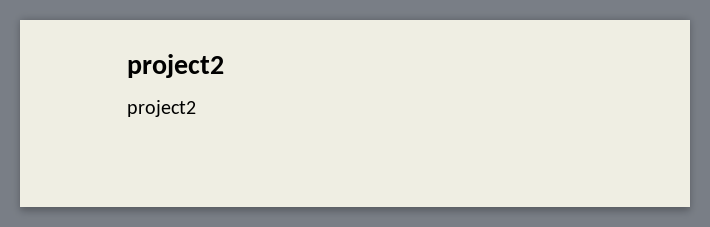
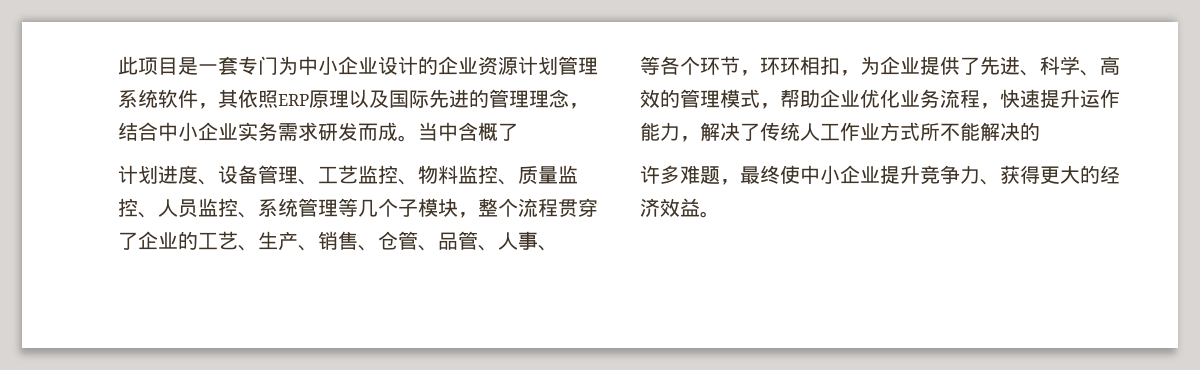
[127,54,224,78] [127,100,196,117] project2 // project2 -> [118,56,598,76] [118,89,589,109] [118,122,518,142] [118,165,578,185] [118,198,598,218] [118,231,558,251] [640,56,1120,76] [640,89,1120,109] [640,122,1040,142] [640,165,1120,185] [640,198,720,218] 此项目是一套专门为中小企业设计的企业资源计划管理系统软件，其依照ERP原理以及国际先进的管理理念，结合中小企业实务需求研发而成。当中含概了 // 计划进度、设备管理、工艺监控、物料监控、质量监控、人员监控、系统管理等几个子模块，整个流程贯穿了企业的工艺、生产、销售、仓管、品管、人事、 // 等各个环节，环环相扣，为企业提供了先进、科学、高效的管理模式，帮助企业优化业务流程，快速提升运作能力，解决了传统人工作业方式所不能解决的 // 许多难题，最终使中小企业提升竞争力、获得更大的经济效益。

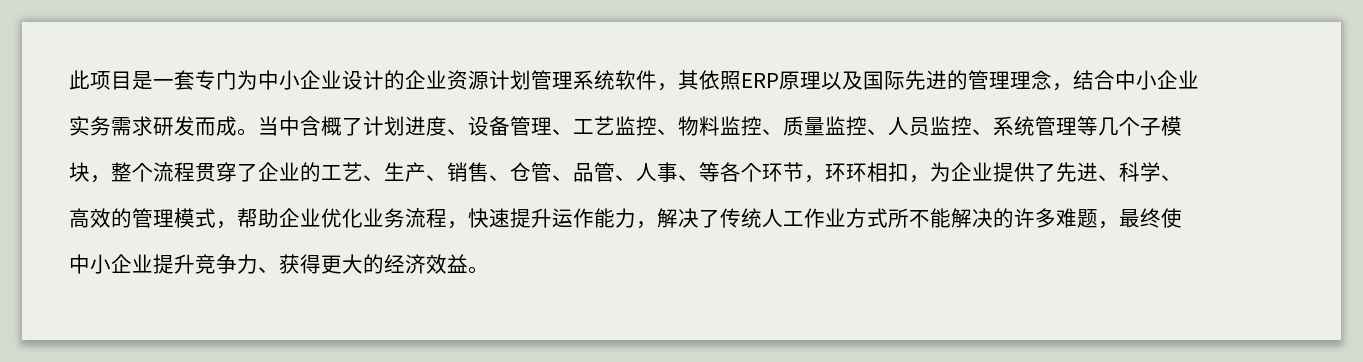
(238, 131) none -> (1199, 79) //
(518, 132) // -> (363, 126) none
(438, 207) none -> (1182, 126) //
(558, 248) // -> (699, 178) none
(1100, 73) none -> (1182, 178) //
(1040, 131) // -> (1014, 218) none
(800, 174) none -> (1182, 218) //

